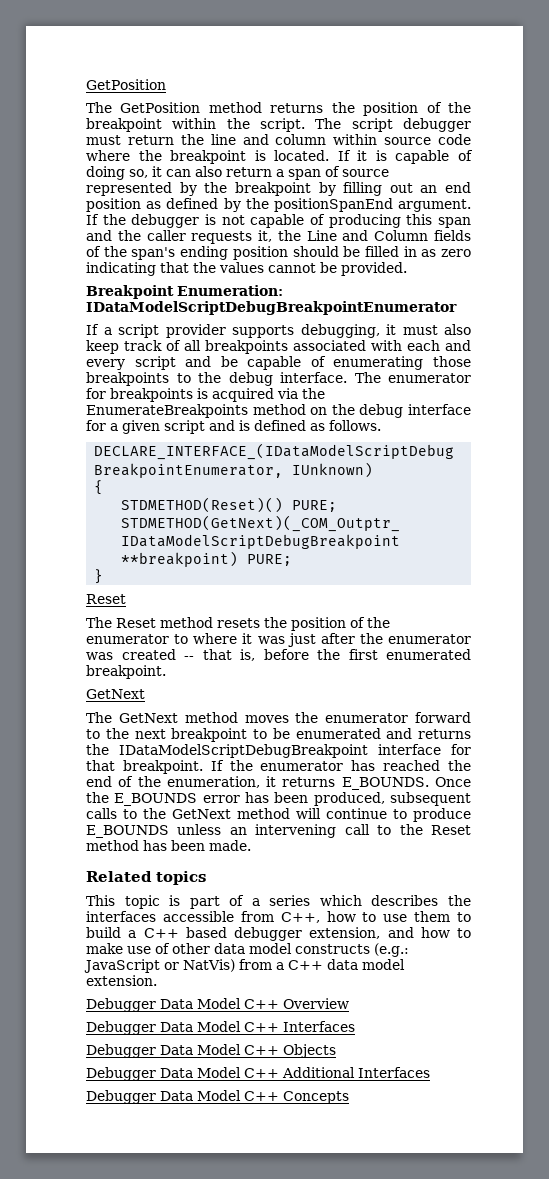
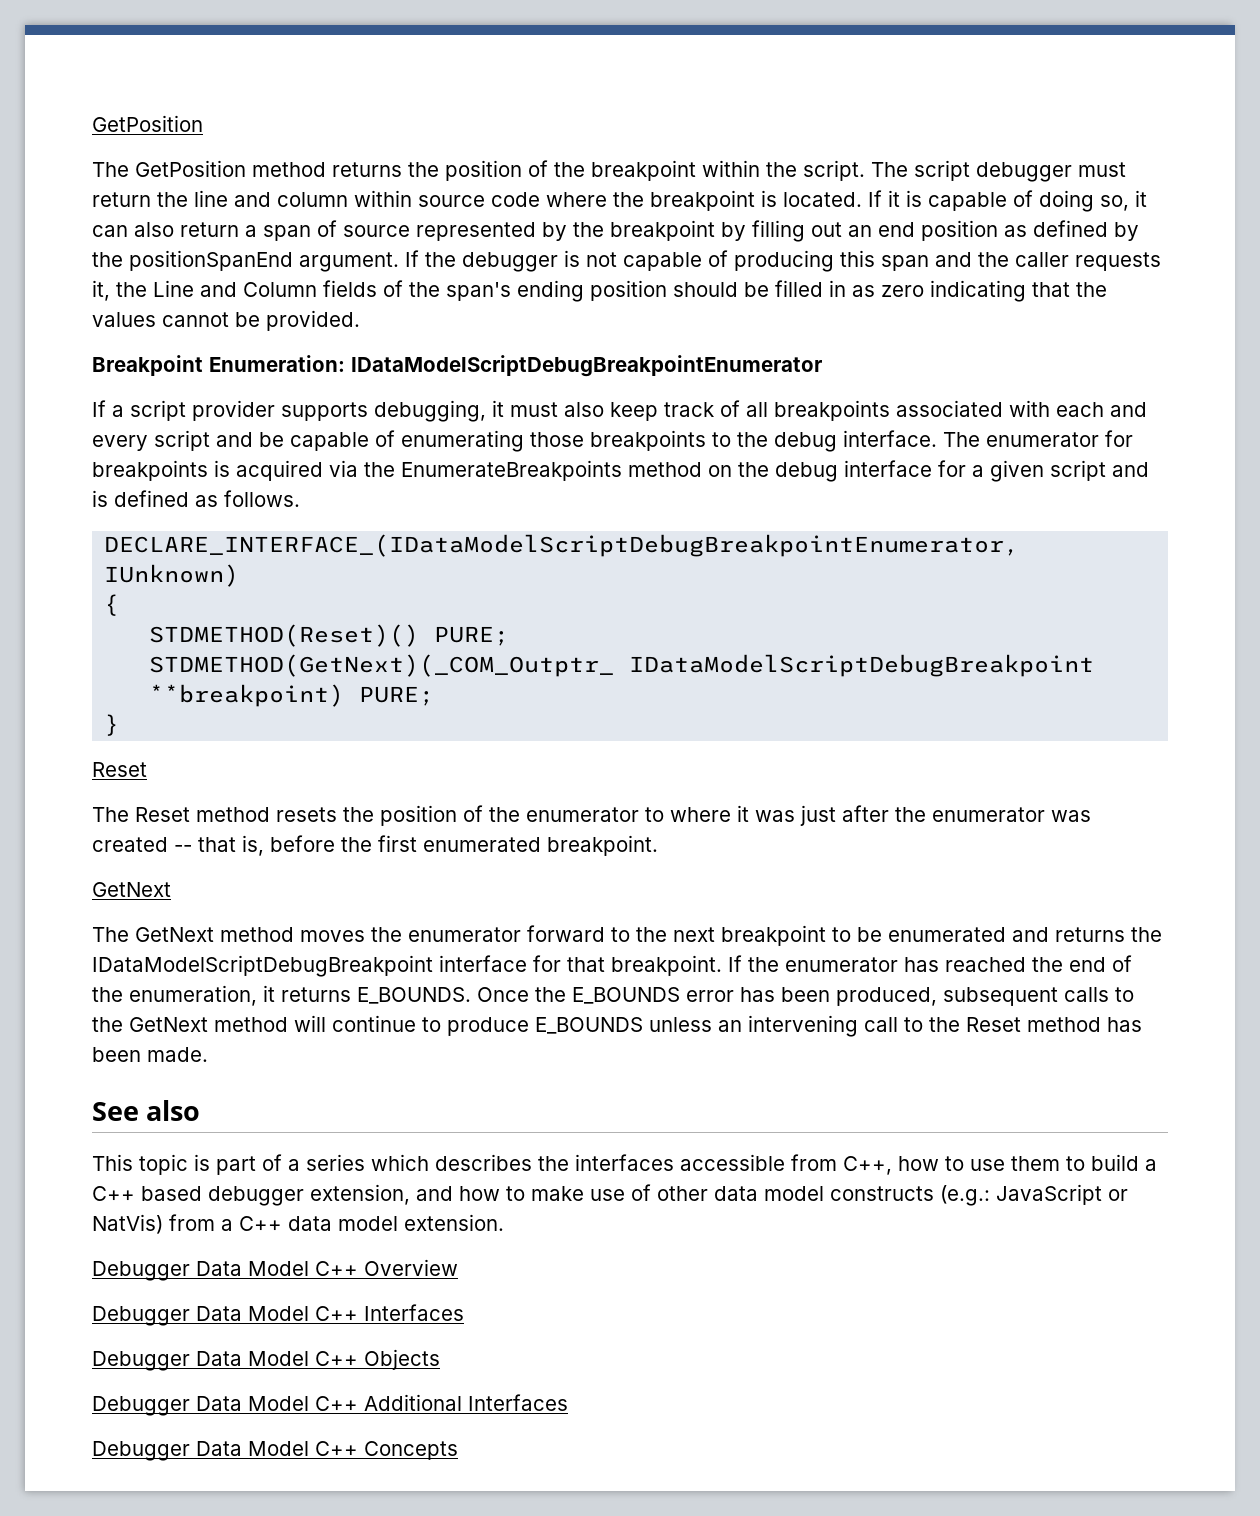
[86,871,206,885] Related topics -> [92,1100,201,1121] See also

